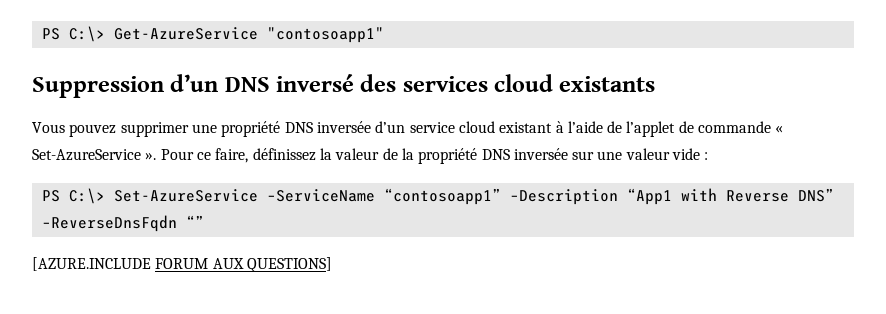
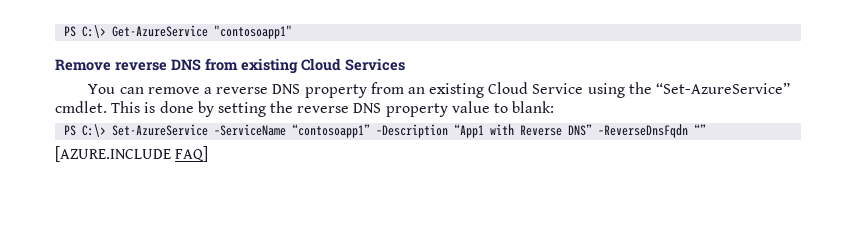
[32,74,656,98] [32,121,784,137] [32,148,709,164] Suppression d’un DNS inversé des services cloud existants // Vous pouvez supprimer une propriété DNS inversée d’un service cloud existant à l’aide de l’applet de commande « Set-AzureService ». Pour ce faire, définissez la valeur de la propriété DNS inversée sur une valeur vide : -> [55,58,405,74] [88,82,790,98] [55,101,555,117] Remove reverse DNS from existing Cloud Services // You can remove a reverse DNS property from an existing Cloud Service using the “Set-AzureService” cmdlet. This is done by setting the reverse DNS property value to blank:
[155,257,332,272] FORUM AUX QUESTIONS] -> [175,146,209,162] FAQ]

